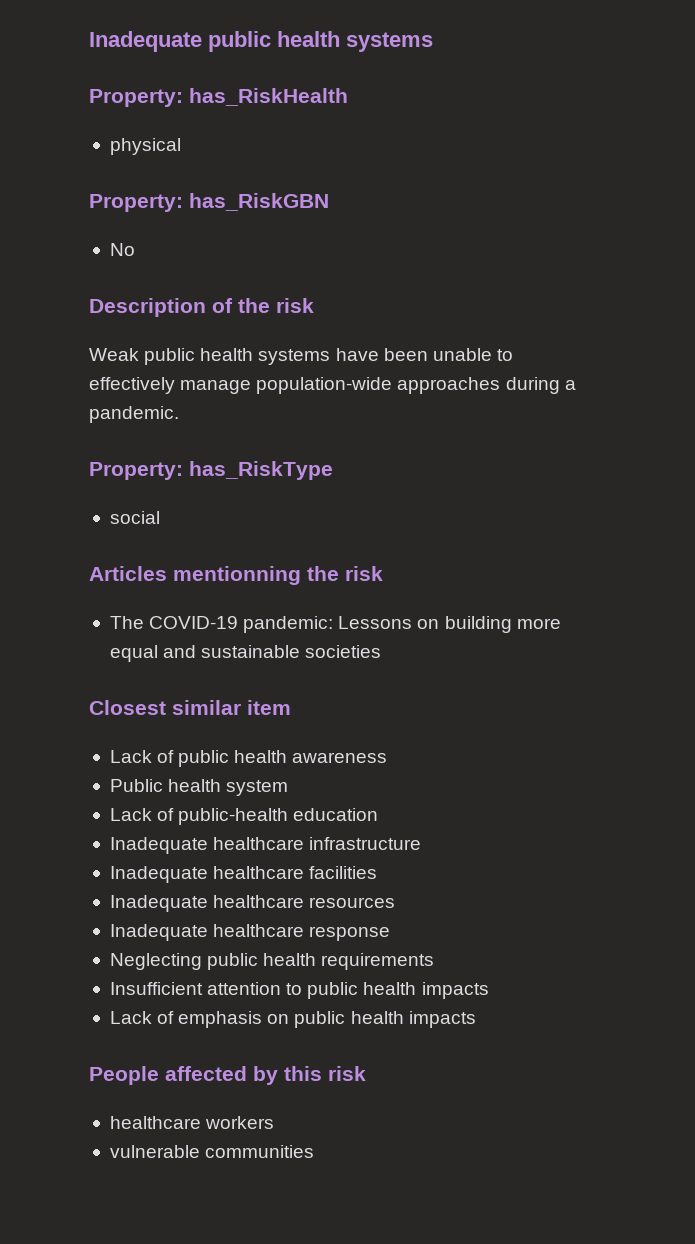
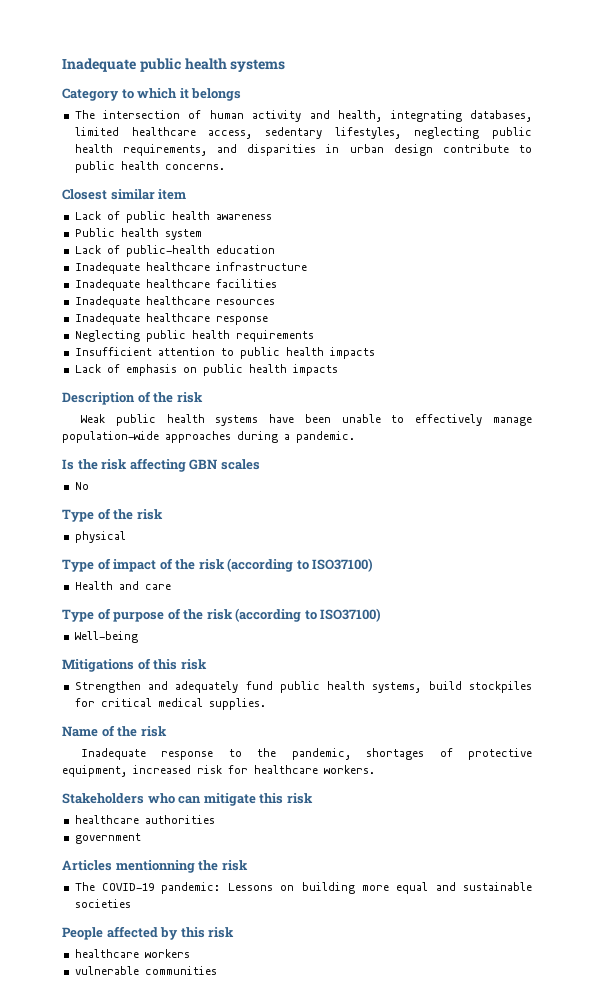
[89,88,348,107] [109,138,181,155] [89,193,329,212] [109,243,135,256] [89,298,314,317] [89,348,513,365] [89,377,576,394] [89,406,179,423] [89,461,333,480] [109,511,160,524] [89,566,383,585] [109,616,561,633] [109,645,382,662] Property: has_RiskHealth // physical // Property: has_RiskGBN // No // Description of the risk // Weak public health systems have been unable to effectively manage population-wide approaches during a pandemic. // Property: has_RiskType // social // Articles mentionning the risk // The COVID-19 pandemic: Lessons on building more equal and sustainable societies -> [62,88,242,101] [74,110,532,122] [74,127,532,139] [74,144,532,156] [74,161,225,173] Category to which it belongs // The intersection of human activity and health, integrating databases, limited healthcare access, sedentary lifestyles, neglecting public health requirements, and disparities in urban design contribute to public health concerns.
(476, 1019) none -> [62,391,203,405] [80,414,532,426] [62,431,355,443] [62,458,260,472] [74,482,89,490] [62,508,163,522] [74,531,126,543] [62,558,374,572] [74,581,171,590] [62,608,382,622] [74,631,138,643] [62,658,207,672] [74,681,532,693] [74,698,266,710] [62,725,167,737] [80,748,532,760] [62,765,375,777] [62,793,313,806] [74,815,215,824] [74,833,141,844] [62,860,248,873] [74,882,532,894] [74,899,131,908] // Description of the risk // Weak public health systems have been unable to effectively manage population-wide approaches during a pandemic. // Is the risk affecting GBN scales // No // Type of the risk // physical // Type of impact of the risk (according to ISO37100) // Health and care // Type of purpose of the risk (according to ISO37100) // Well-being // Mitigations of this risk // Strengthen and adequately fund public health systems, build stockpiles for critical medical supplies. // Name of the risk // Inadequate response to the pandemic, shortages of protective equipment, increased risk for healthcare workers. // Stakeholders who can mitigate this risk // healthcare authorities // government // Articles mentionning the risk // The COVID-19 pandemic: Lessons on building more equal and sustainable societies

